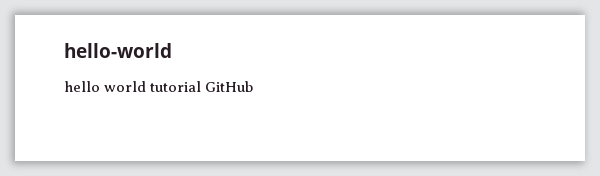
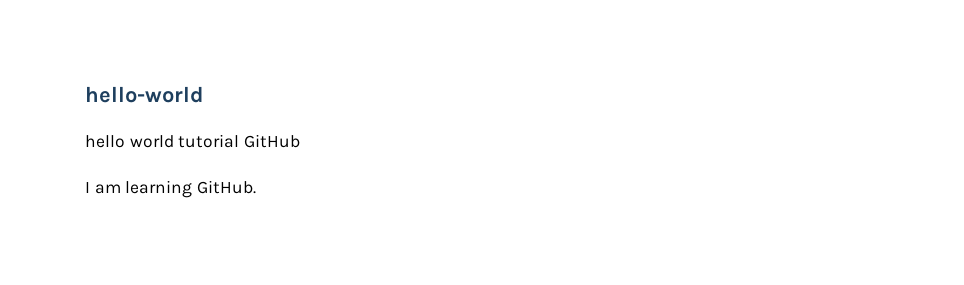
(254, 86) none -> [85,180,257,198] // I am learning GitHub.

